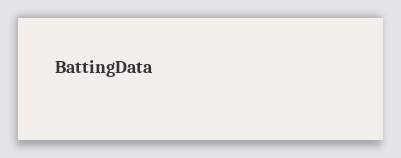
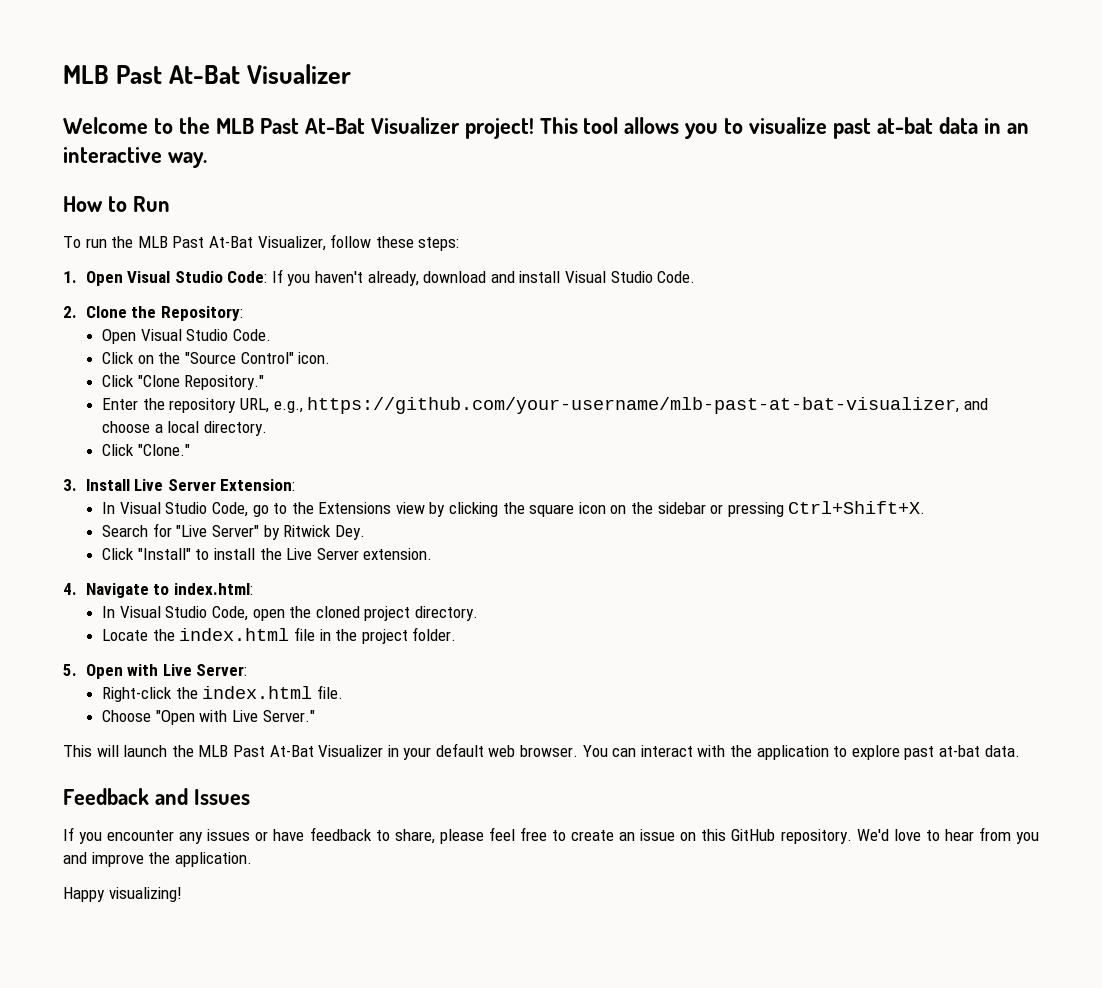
[55,60,153,77] BattingData -> [63,64,352,84] [63,117,1029,139] [63,147,207,168] [63,196,170,212] [63,234,460,251] [63,269,696,286] [63,306,243,321] [102,329,271,344] [102,352,331,364] [102,375,265,390] [102,397,988,414] [102,421,267,436] [102,444,190,456] [63,479,296,491] [102,501,926,517] [102,523,365,540] [102,548,433,560] [63,583,253,598] [102,606,478,621] [102,627,457,644] [63,664,248,679] [102,685,343,702] [102,710,315,725] [63,743,1020,760] [63,788,250,805] [63,827,1040,844] [63,852,252,867] [63,887,182,902] MLB Past At-Bat Visualizer // Welcome to the MLB Past At-Bat Visualizer project! This tool allows you to visualize past at-bat data in an interactive way. // How to Run // To run the MLB Past At-Bat Visualizer, follow these steps: // 1. Open Visual Studio Code: If you haven't already, download and install Visual Studio Code. // 2. Clone the Repository: // Open Visual Studio Code. // Click on the "Source Control" icon. // Click "Clone Repository." // Enter the repository URL, e.g., https://github.com/your-username/mlb-past-at-bat-visualizer, and choose a local directory. // Click "Clone." // 3. Install Live Server Extension: // In Visual Studio Code, go to the Extensions view by clicking the square icon on the sidebar or pressing Ctrl+Shift+X. // Search for "Live Server" by Ritwick Dey. // Click "Install" to install the Live Server extension. // 4. Navigate to index.html: // In Visual Studio Code, open the cloned project directory. // Locate the index.html file in the project folder. // 5. Open with Live Server: // Right-click the index.html file. // Choose "Open with Live Server." // This will launch the MLB Past At-Bat Visualizer in your default web browser. You can interact with the application to explore past at-bat data. // Feedback and Issues // If you encounter any issues or have feedback to share, please feel free to create an issue on this GitHub repository. We'd love to hear from you and improve the application. // Happy visualizing!

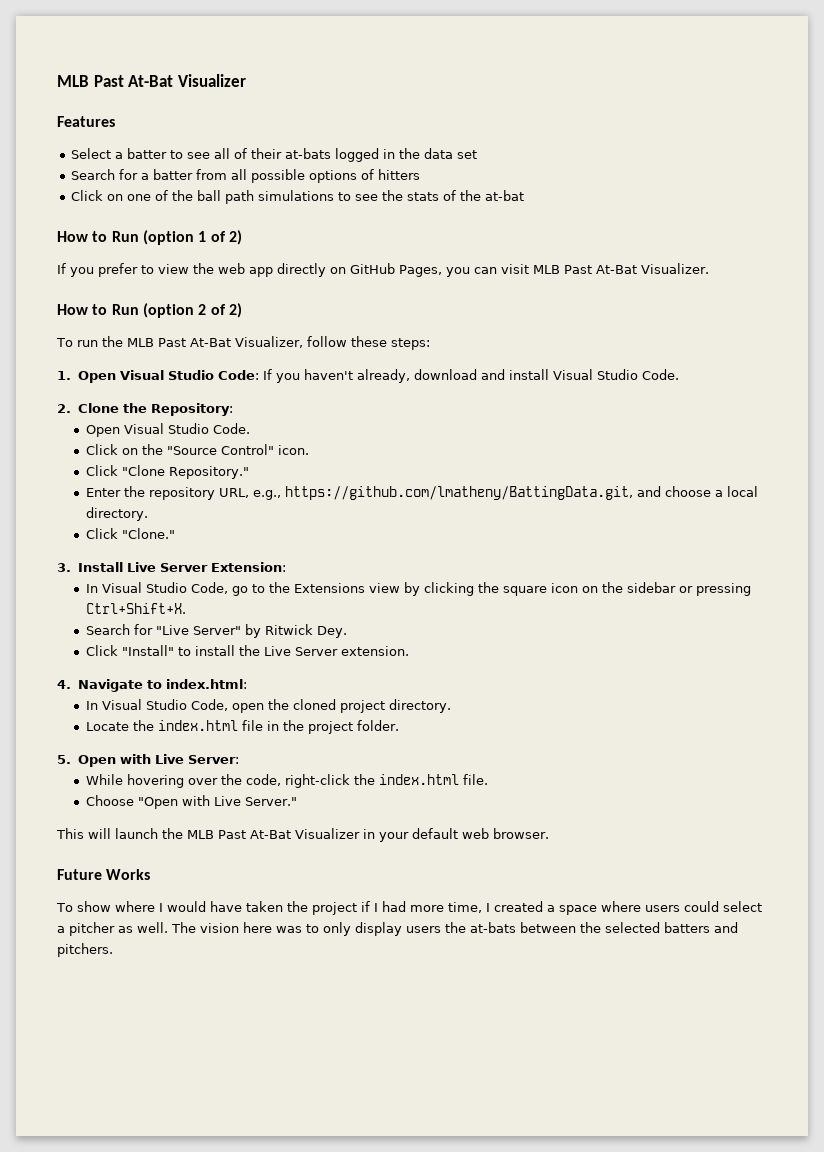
[63,117,1029,139] [63,147,207,168] [63,196,170,212] Welcome to the MLB Past At-Bat Visualizer project! This tool allows you to visualize past at-bat data in an interactive way. // How to Run -> [57,116,115,127] [71,148,478,162] [71,169,421,183] [71,190,525,204] [57,230,242,245] [57,263,709,277] [57,303,242,318] Features // Select a batter to see all of their at-bats logged in the data set // Search for a batter from all possible options of hitters // Click on one of the ball path simulations to see the stats of the at-bat // How to Run (option 1 of 2) // If you prefer to view the web app directly on GitHub Pages, you can visit MLB Past At-Bat Visualizer. // How to Run (option 2 of 2)
[307,397,960,414] https://github.com/your-username/mlb-past-at-bat-visualizer, -> [284,486,633,500] https://github.com/lmatheny/BattingData.git,
[102,687,173,702] Right-click -> [85,774,350,788] While hovering over the code, right-click
[582,745,1020,760] [63,788,250,805] [63,827,1040,844] [63,852,252,867] [63,887,182,902] You can interact with the application to explore past at-bat data. // Feedback and Issues // If you encounter any issues or have feedback to share, please feel free to create an issue on this GitHub repository. We'd love to hear from you and improve the application. // Happy visualizing! -> [57,869,151,880] [56,901,762,915] [57,922,738,936] [57,943,113,957] // Future Works // To show where I would have taken the project if I had more time, I created a space where users could select a pitcher as well. The vision here was to only display users the at-bats between the selected batters and pitchers.

